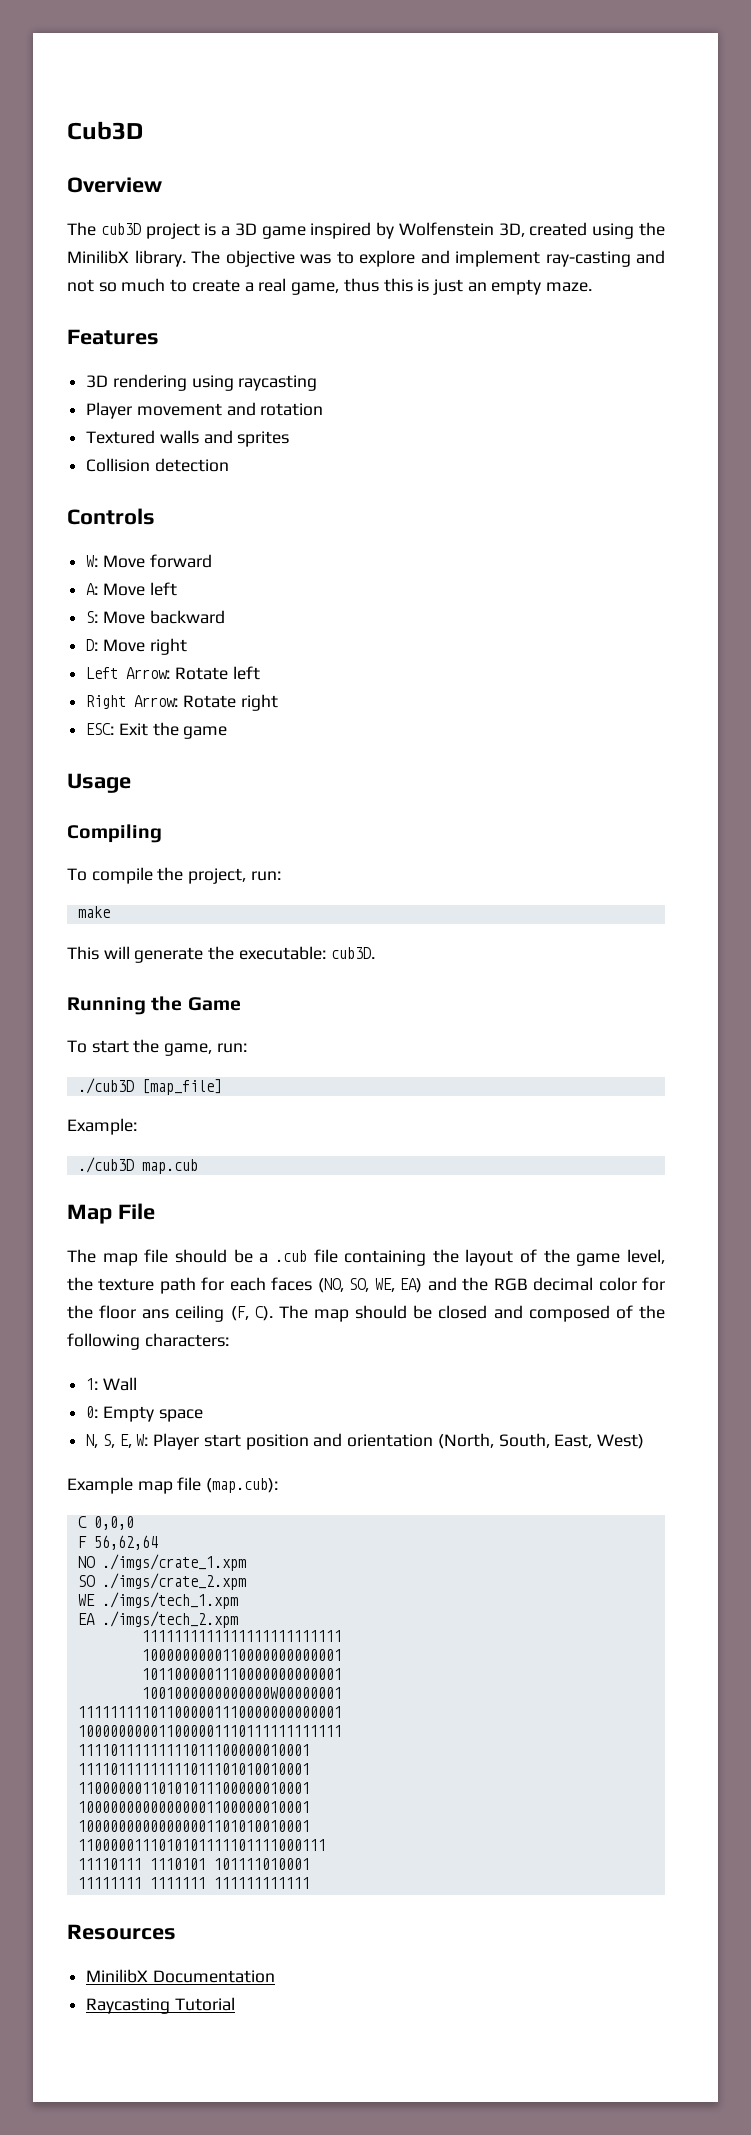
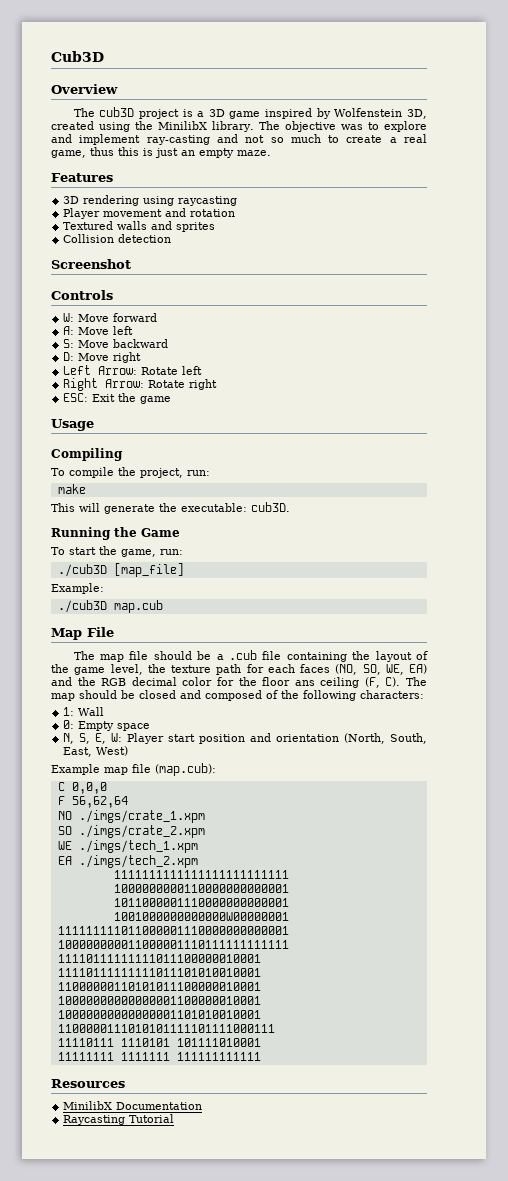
(229, 465) none -> [51,259,131,269] // Screenshot

